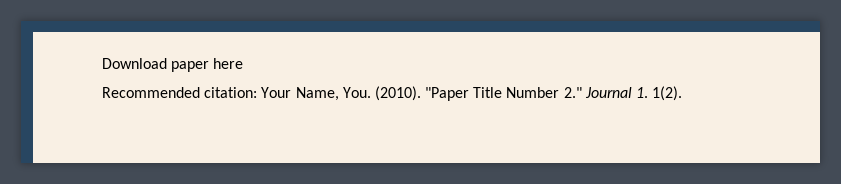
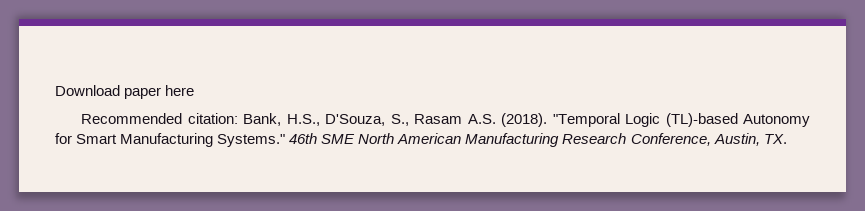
[261,86,683,101] Your Name, You. (2010). "Paper Title Number 2." Journal 1. 1(2). -> [243,113,810,127] [55,133,787,147] Bank, H.S., D'Souza, S., Rasam A.S. (2018). "Temporal Logic (TL)-based Autonomy for Smart Manufacturing Systems." 46th SME North American Manufacturing Research Conference, Austin, TX.

